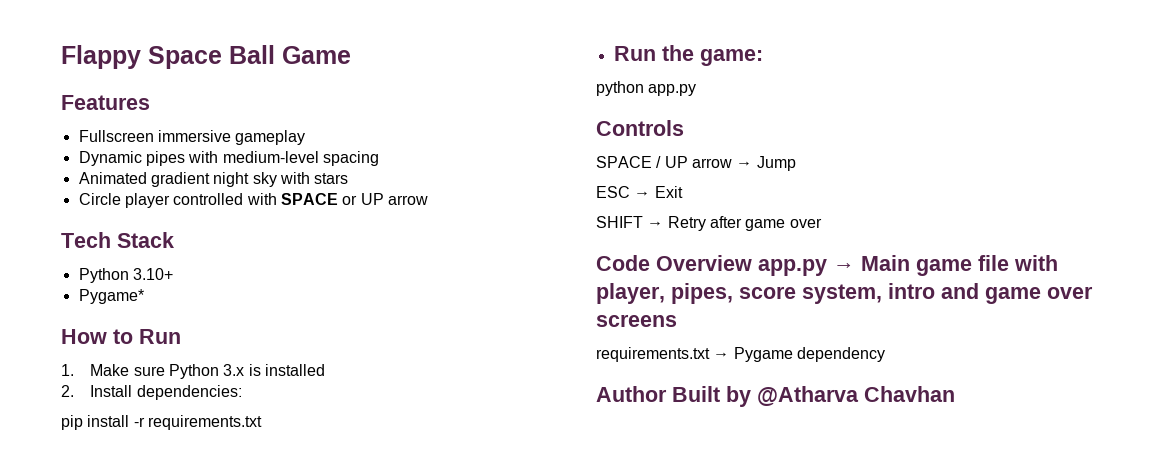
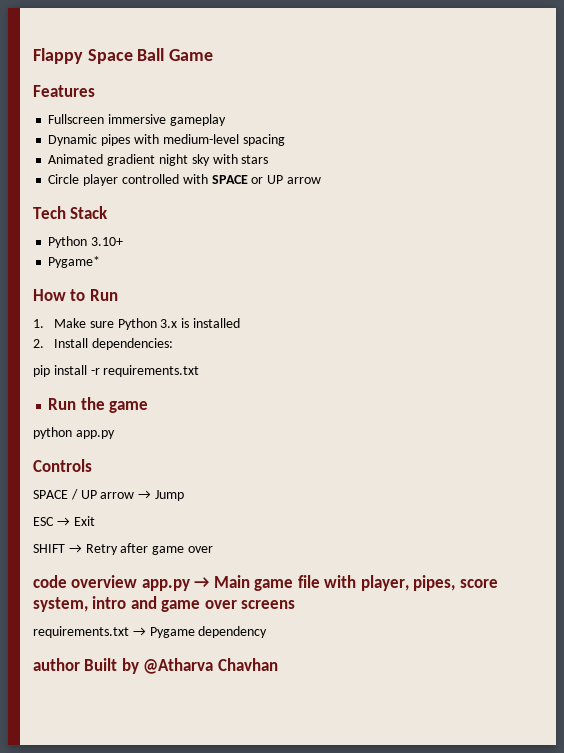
[699,49,763,66] game: -> [109,401,149,413] game
[596,255,752,271] Code Overview -> [33,575,138,588] code overview
[596,386,667,402] Author -> [33,658,80,671] author

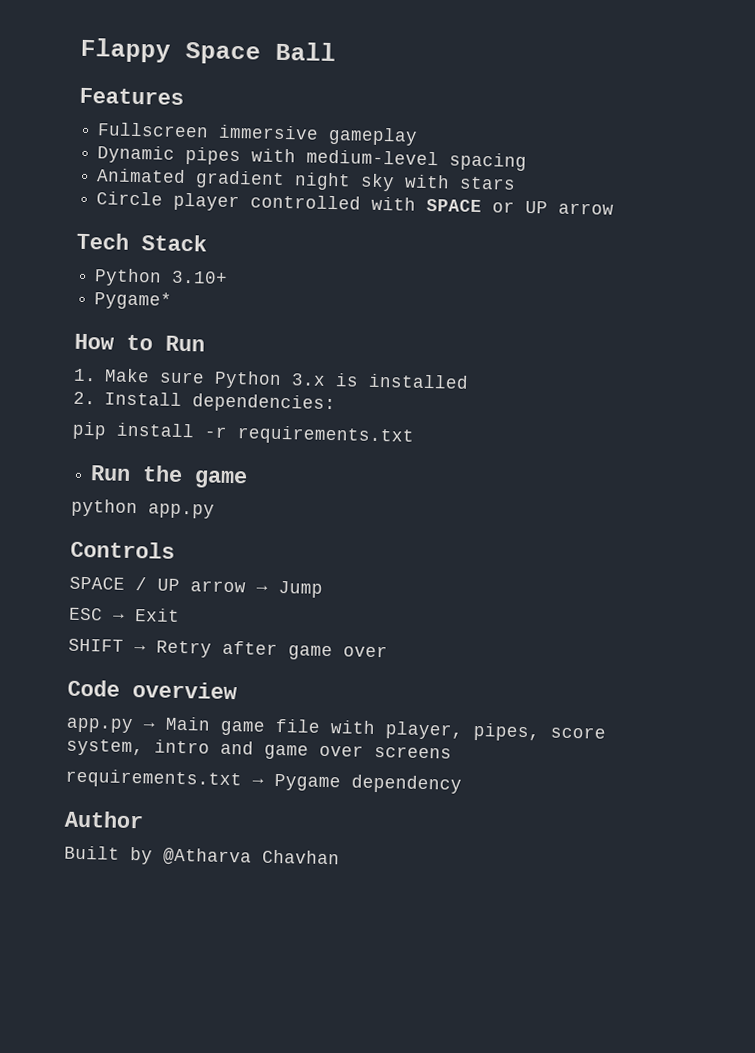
[169,49,214,61] Game -> (336, 51) none
[33,575,67,588] code -> [67,679,120,697] Code
(138, 581) none -> (238, 690) //
[33,658,80,671] author -> [64,810,144,829] Author //

